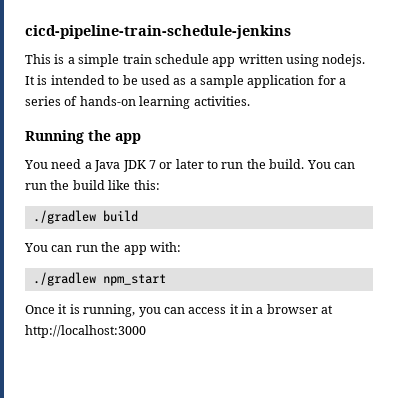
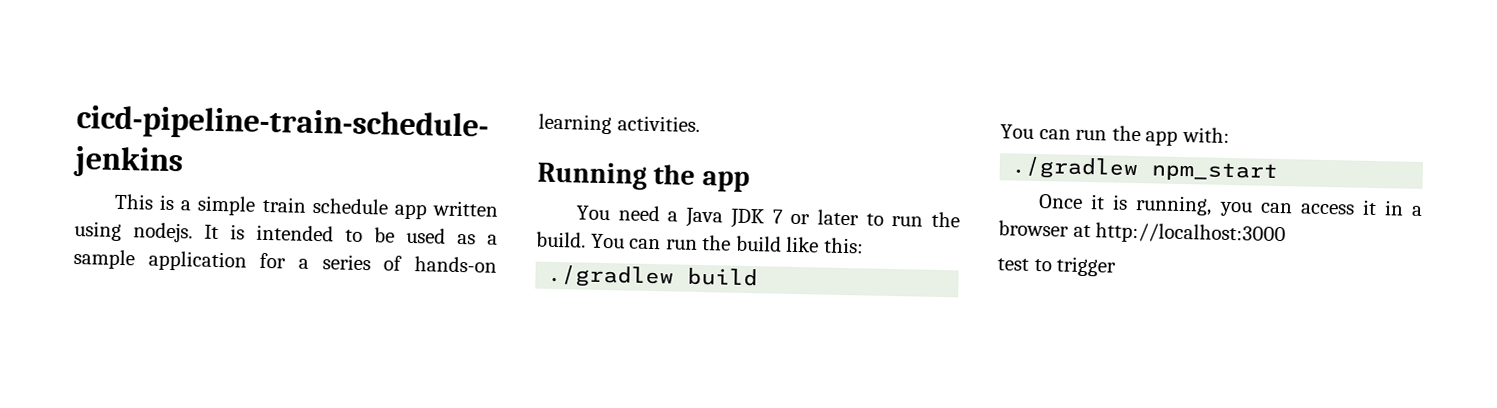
(146, 331) none -> [997,256,1117,277] // test to trigger

